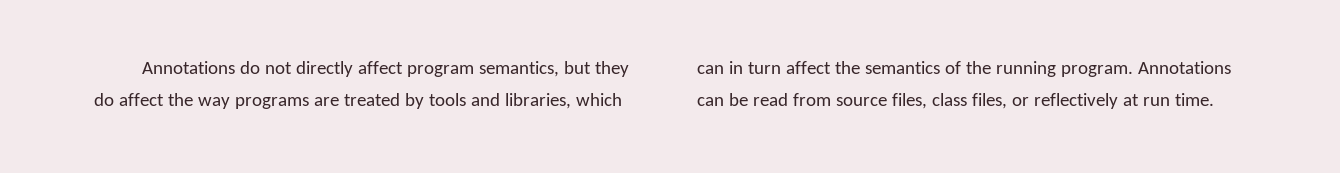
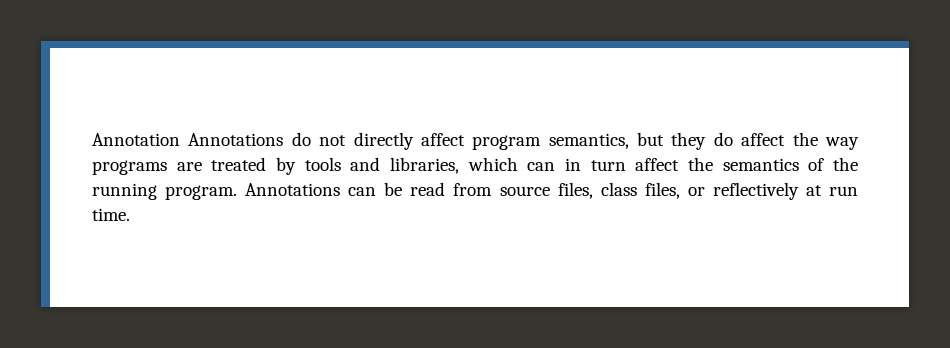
(141, 67) none -> [92,133,180,146] Annotation

